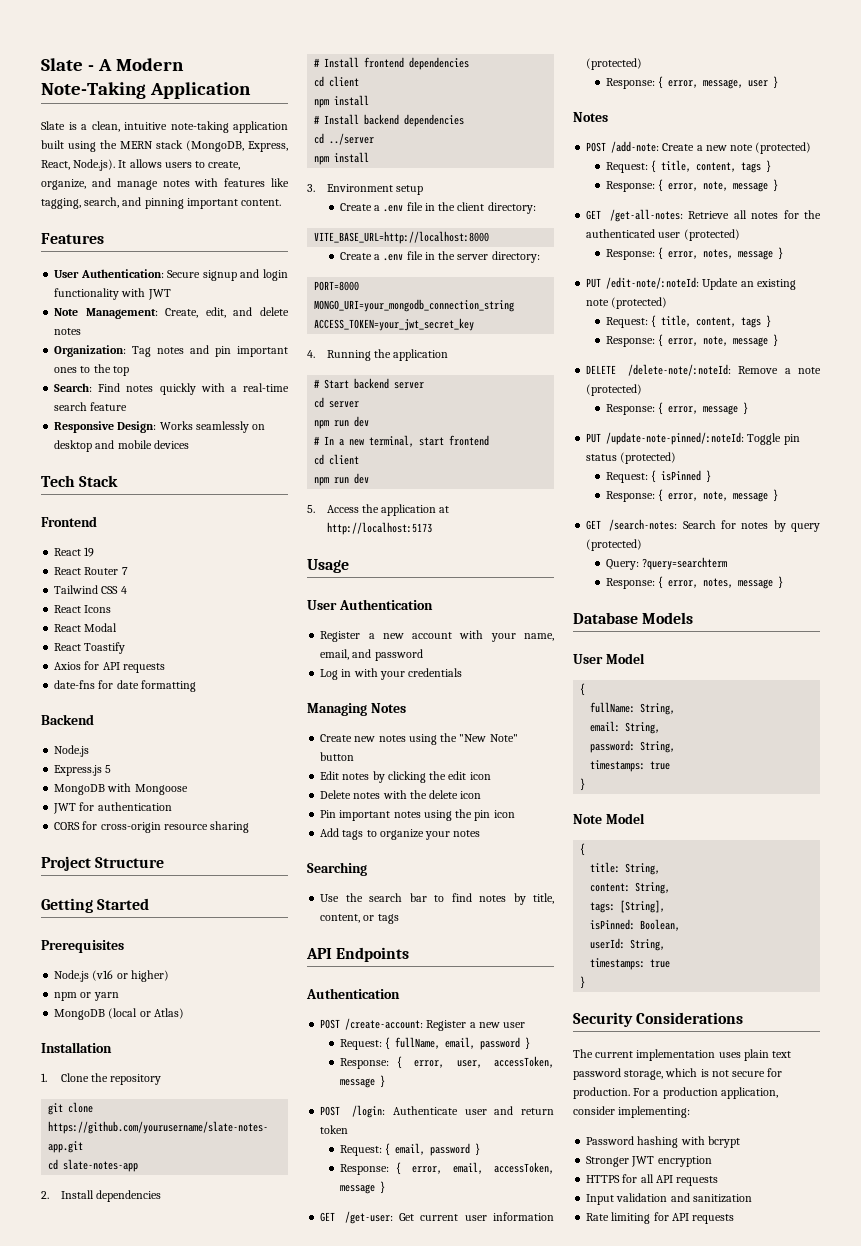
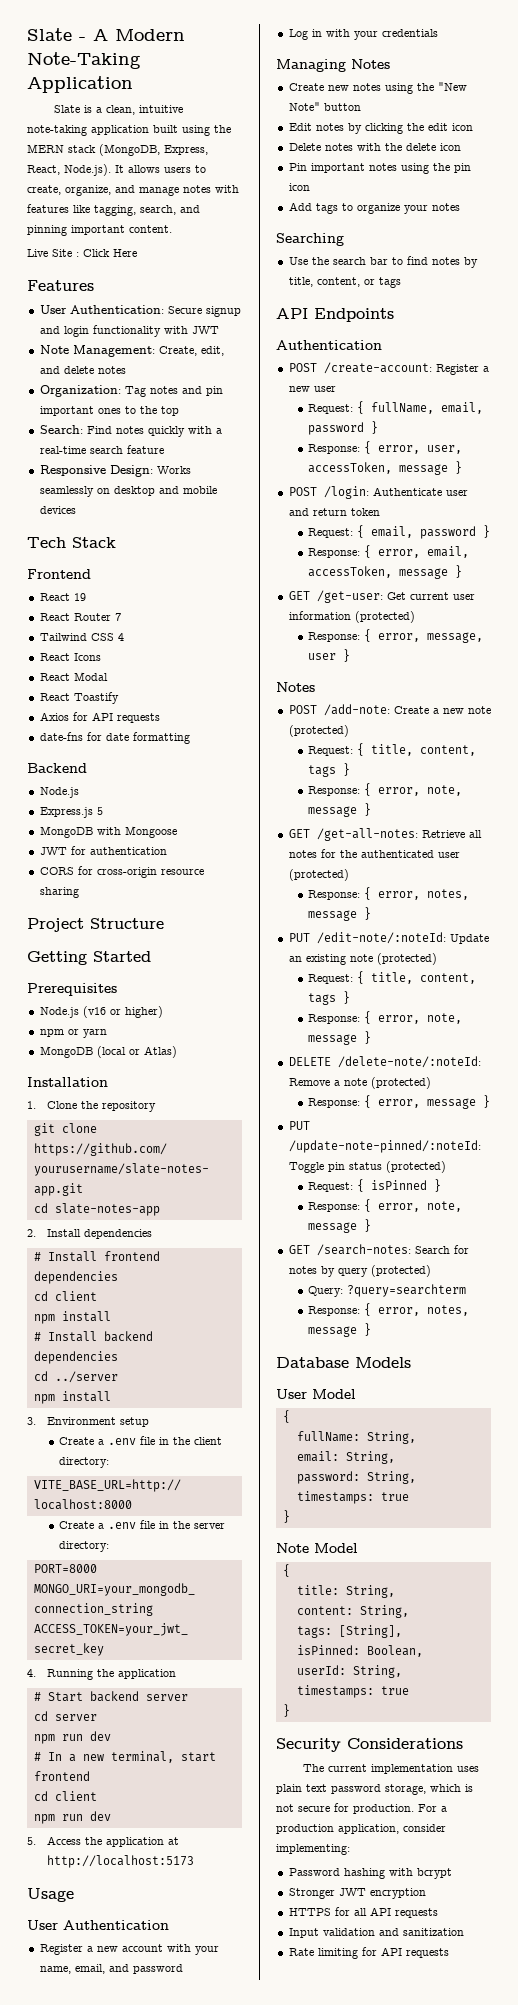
(282, 202) none -> [27,249,137,257] // Live Site : Click Here

